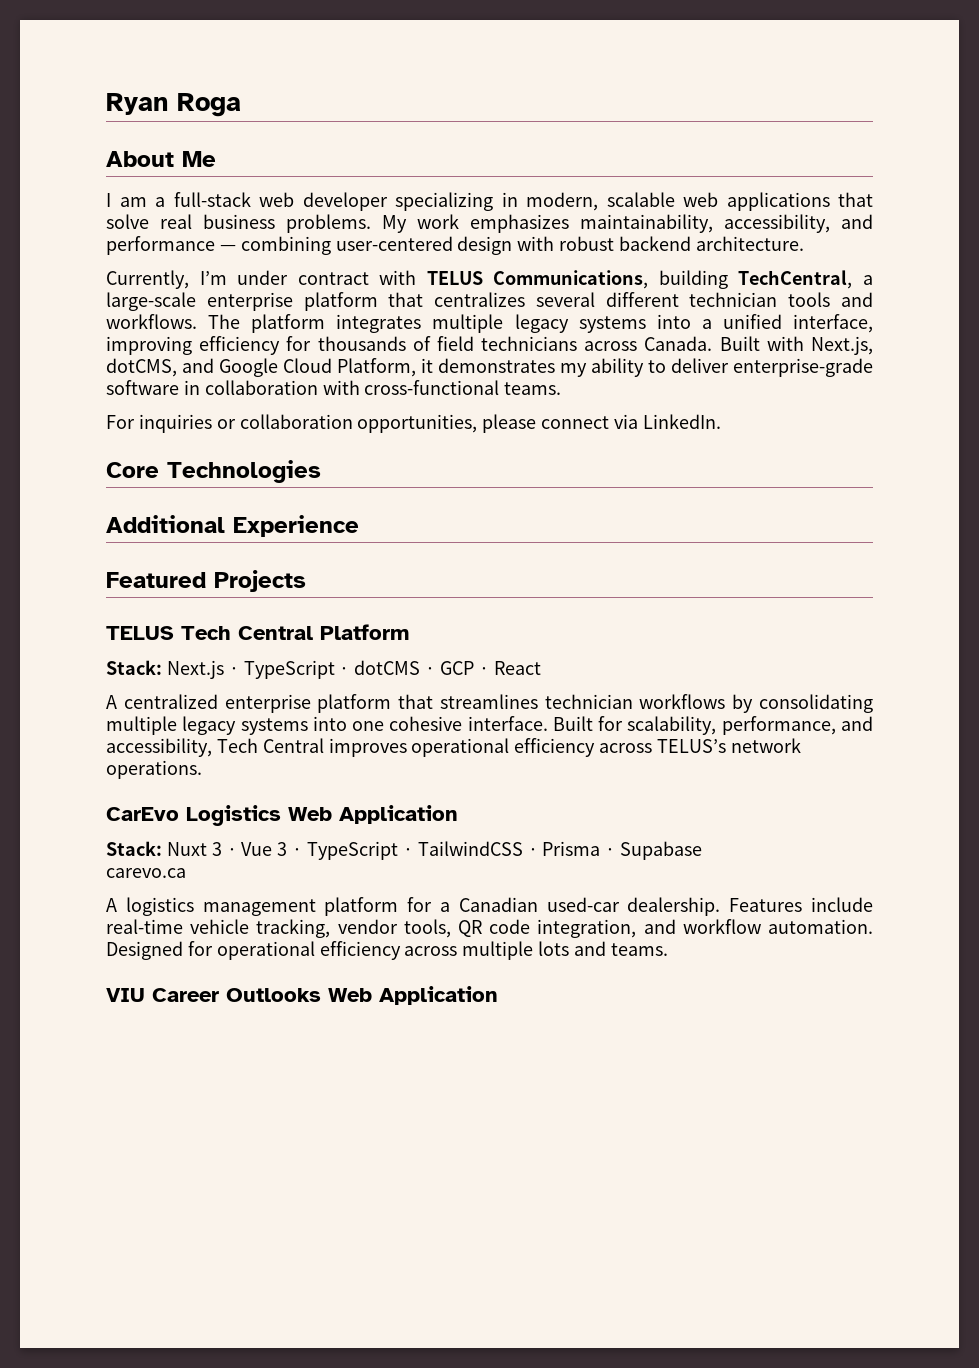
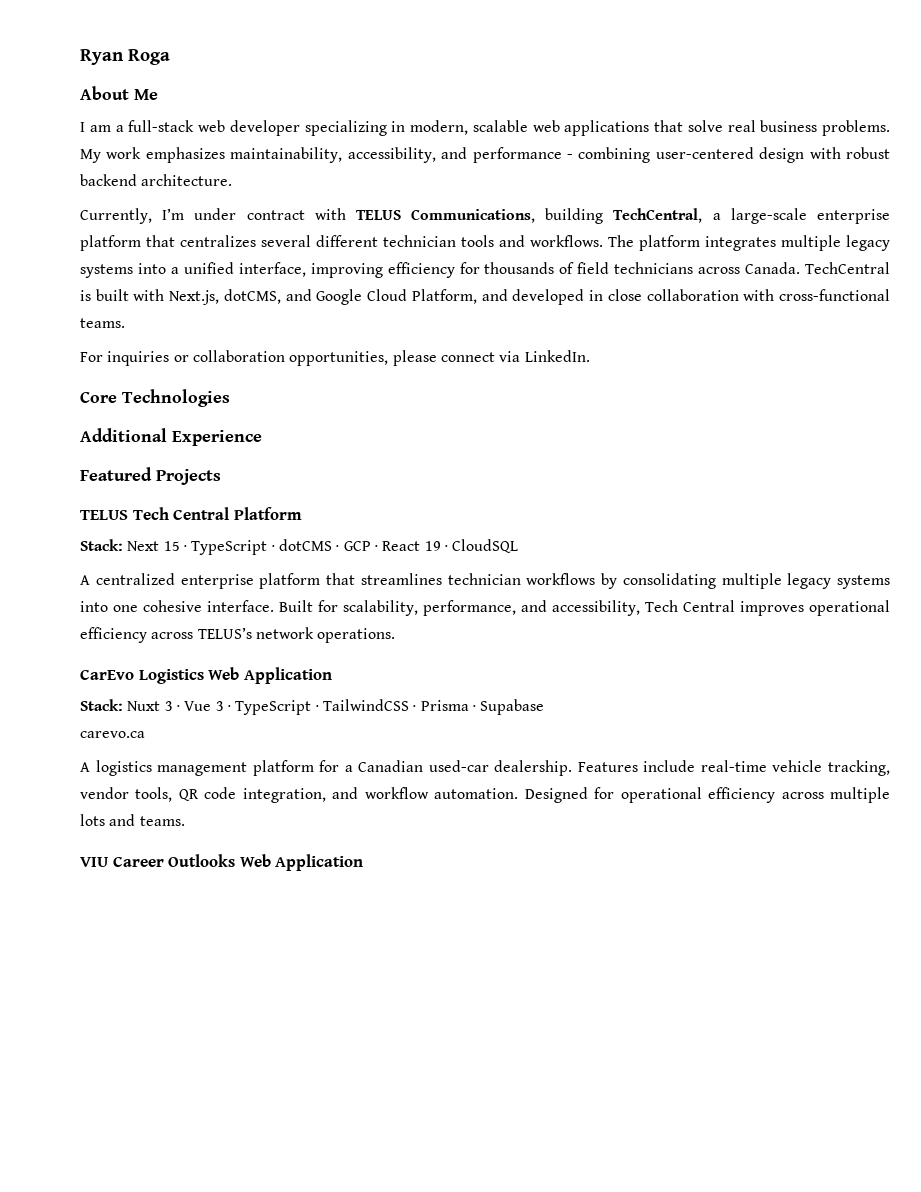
[219,245,236,251] — -> [566,154,573,159] -
[719,336,760,351] Built -> [805,262,891,274] [80,289,129,301] TechCentral is built
[421,358,873,377] [106,380,200,395] it demonstrates my ability to deliver enterprise-grade software in -> [481,289,642,305] and developed in close
[166,660,224,679] Next.js -> [127,541,180,551] Next 15
(541, 668) none -> [424,539,519,553] 19 · CloudSQL

